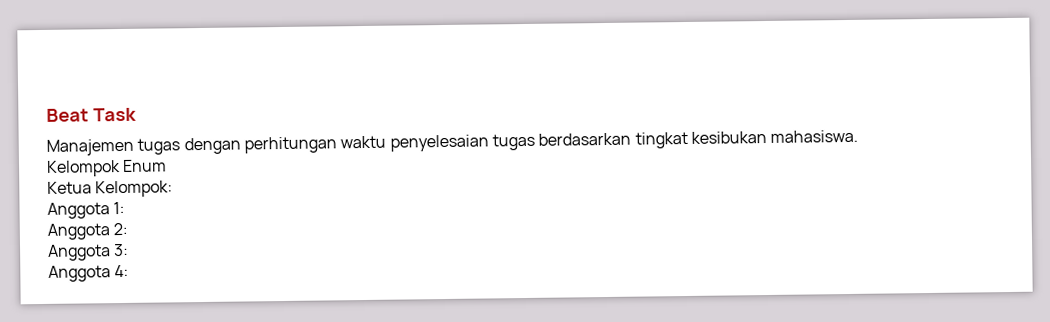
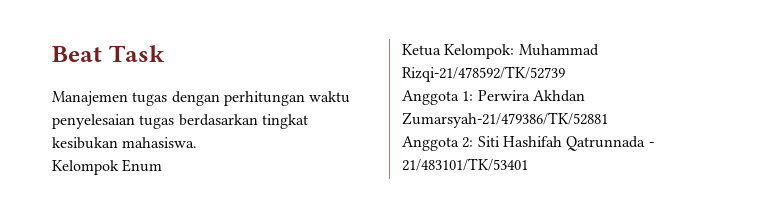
(174, 189) none -> [518,44,599,56] [402,66,565,82] Muhammad Rizqi-21/478592/TK/52739
(126, 208) none -> [477,90,585,102] [402,112,608,128] Perwira Akhdan Zumarsyah-21/479386/TK/52881
[48,243,130,261] [48,264,130,282] // Anggota 3: // Anggota 4: -> [477,136,654,151] [402,158,528,171] Siti Hashifah Qatrunnada - 21/483101/TK/53401

